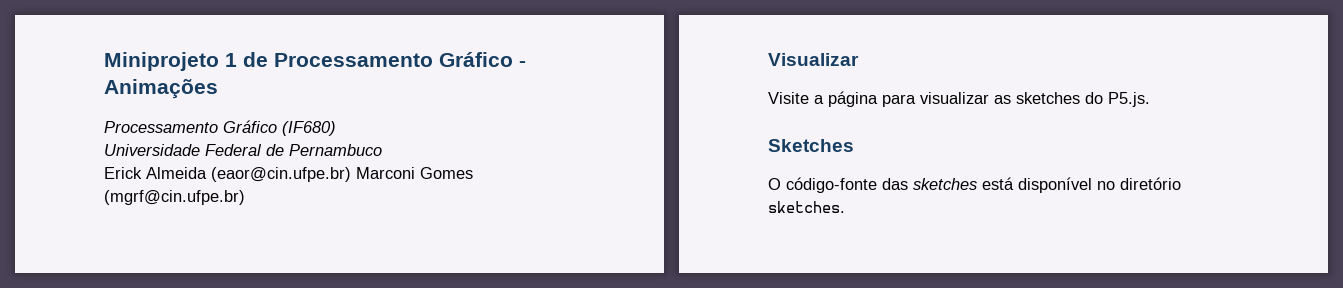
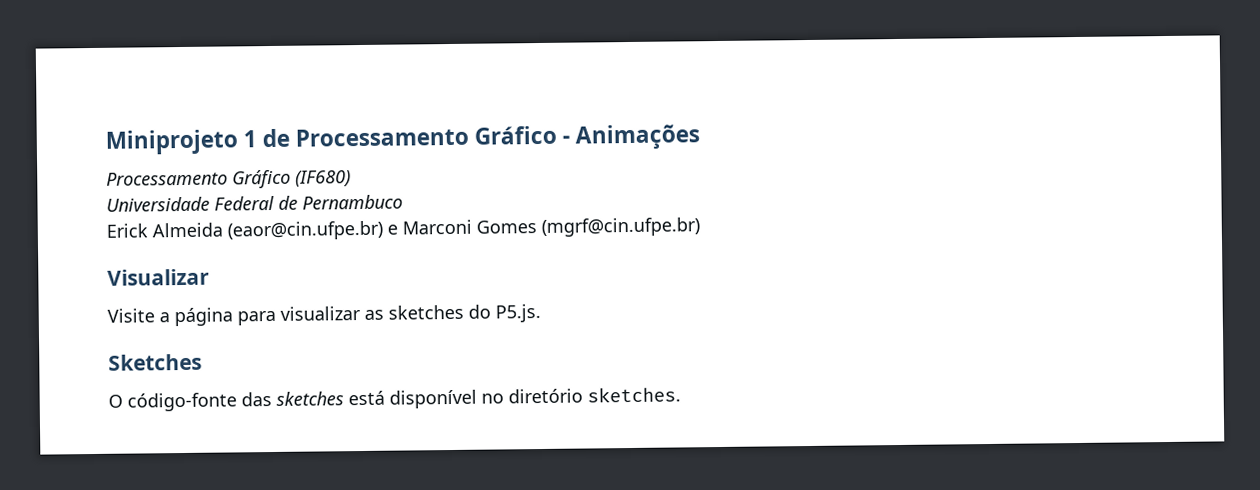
(351, 174) none -> [387,224,398,235] e

